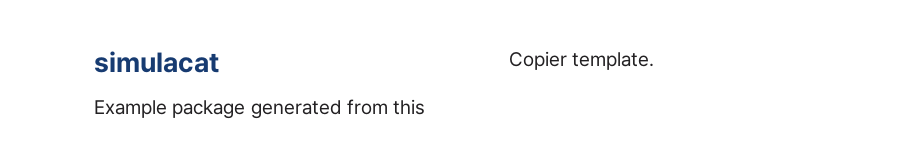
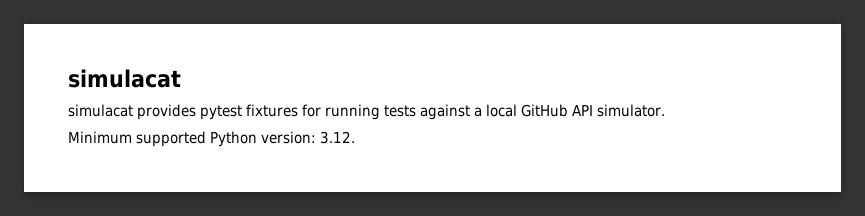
[94,99,426,119] [509,51,655,70] Example package generated from this Copier template. -> [68,104,665,120] [68,131,355,147] simulacat provides pytest fixtures for running tests against a local GitHub API simulator. // Minimum supported Python version: 3.12.

